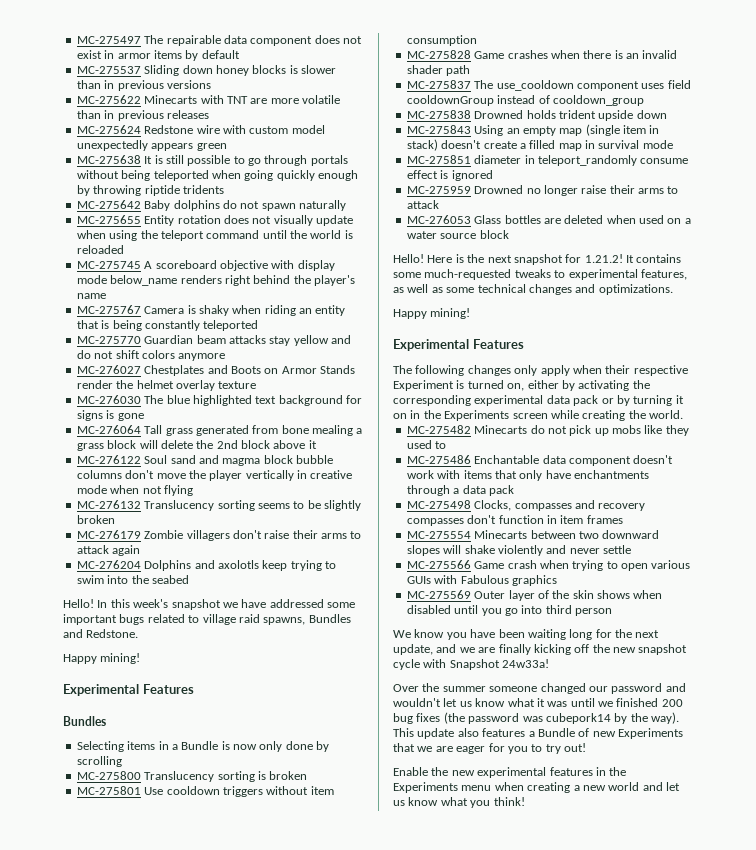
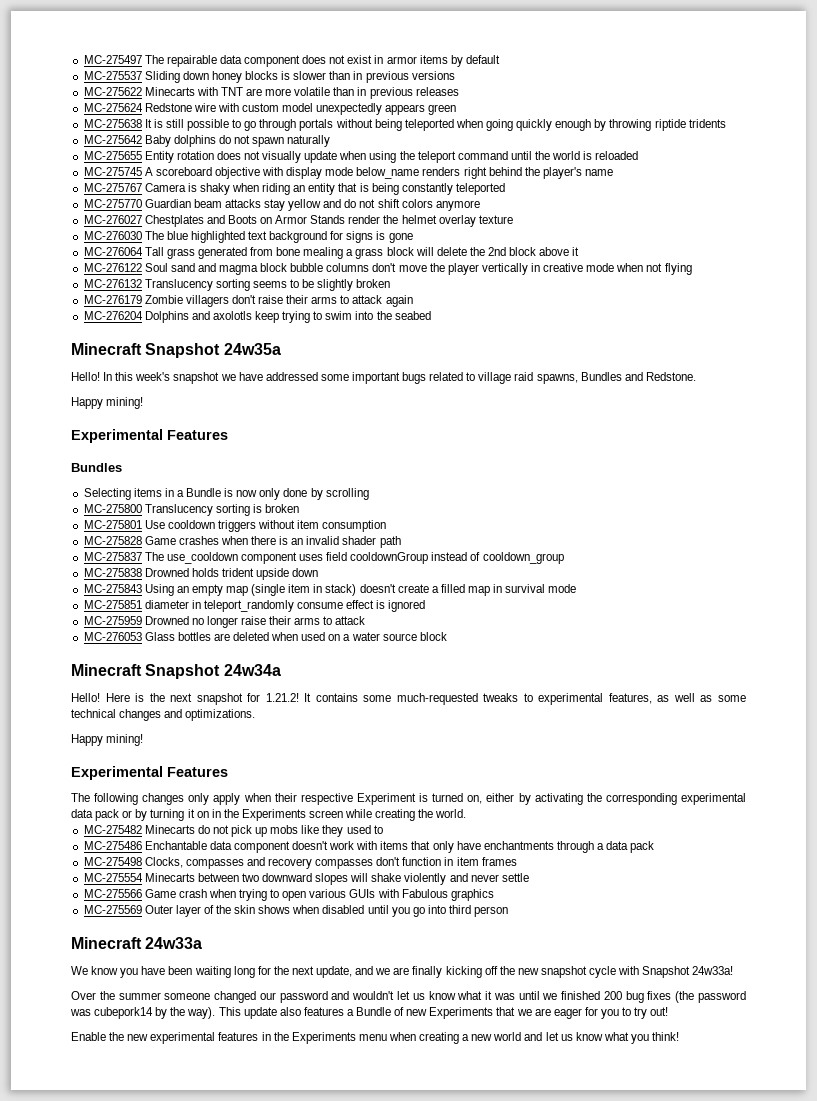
(189, 579) none -> [71,343,281,358] // Minecraft Snapshot 24w35a
(509, 234) none -> [71,664,281,679] // Minecraft Snapshot 24w34a
(612, 612) none -> [71,937,203,949] // Minecraft 24w33a

